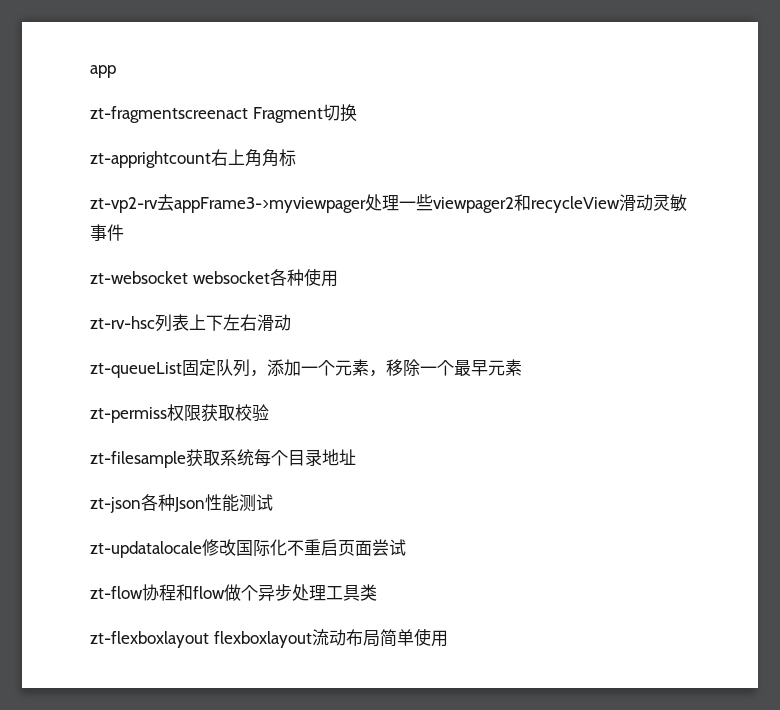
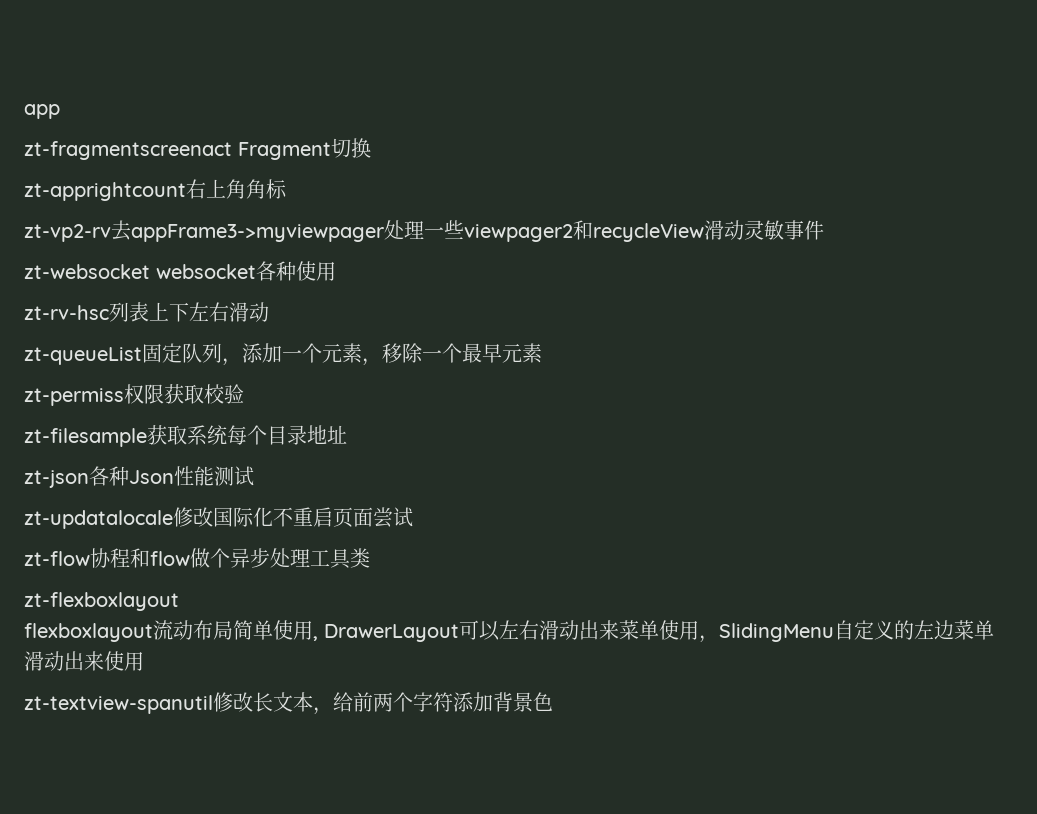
(209, 639) none -> (179, 601) //
(448, 638) none -> [313,620,994,643] [24,651,144,671] [24,692,553,715] , DrawerLayout可以左右滑动出来菜单使用，SlidingMenu自定义的左边菜单滑动出来使用 // zt-textview-spanutil修改长文本，给前两个字符添加背景色

